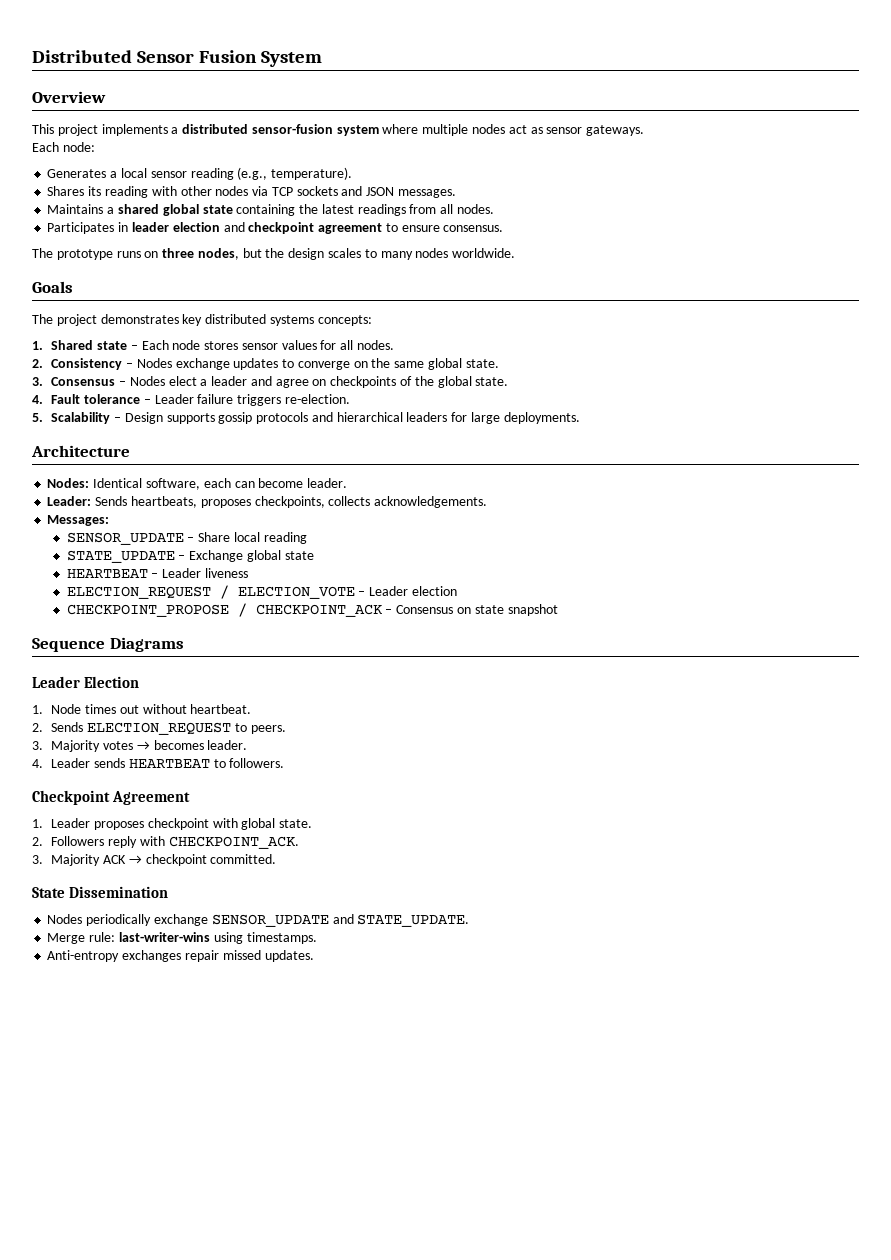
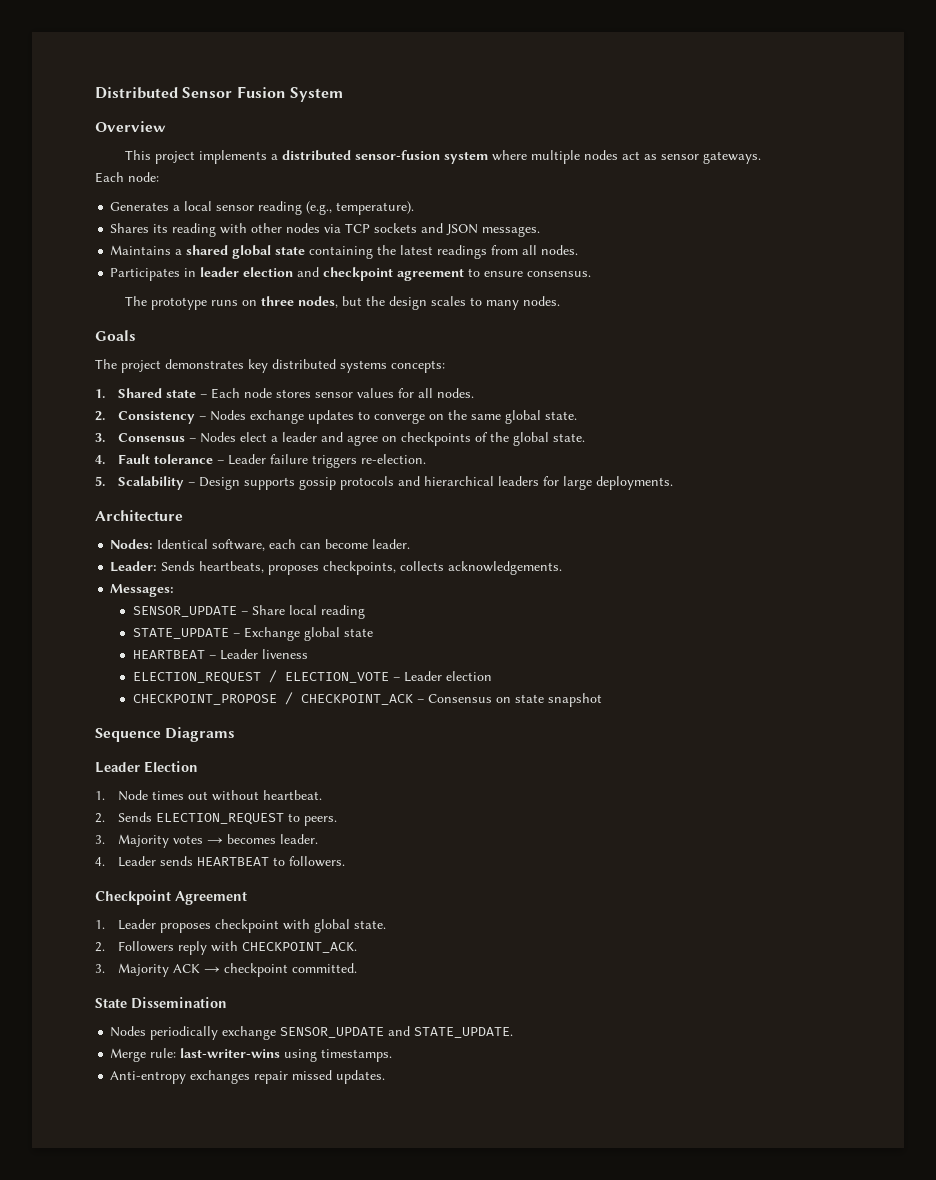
[415,248,516,258] nodes worldwide. -> [523,296,561,306] nodes.

